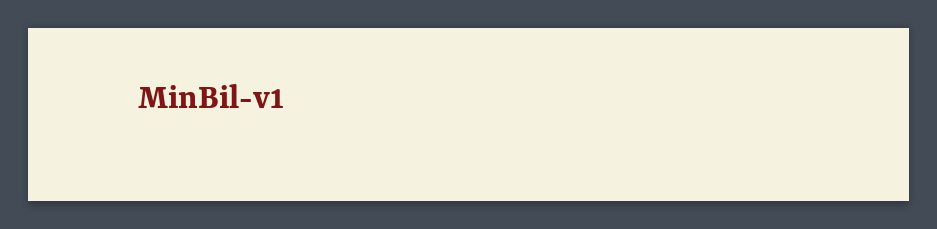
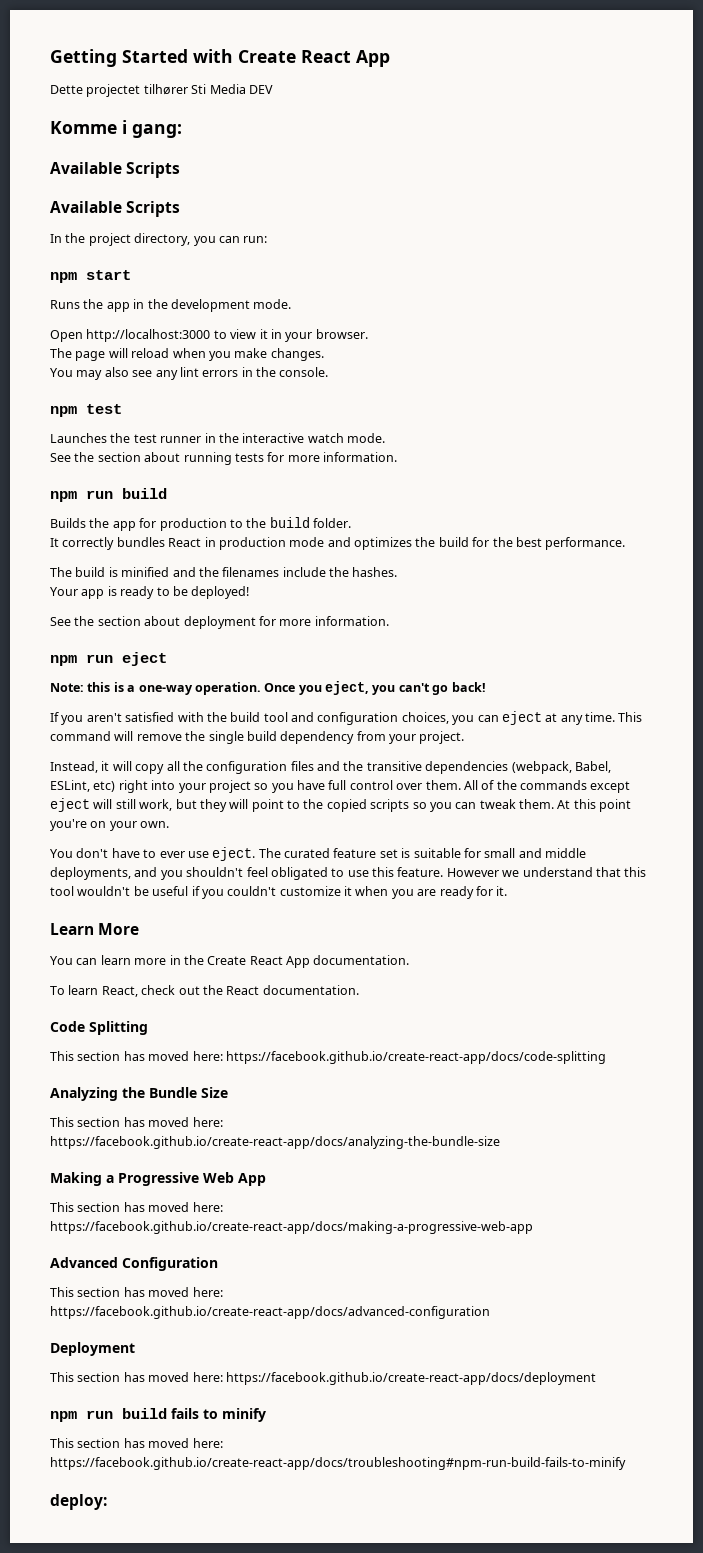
[138,84,284,108] MinBil-v1 -> [50,49,390,67] [50,84,273,97] [50,120,182,138] [50,162,181,178] [50,201,181,217] [50,233,268,246] [50,270,131,283] [50,299,292,312] [50,329,368,342] [50,348,324,361] [50,367,329,380] [50,404,122,417] [50,433,385,443] [50,452,397,465] [50,488,167,502] [50,517,351,531] [50,537,626,550] [50,567,398,577] [50,586,250,599] [50,616,389,629] [50,652,167,666] [50,681,486,695] [50,711,643,725] [50,731,465,744] [50,761,611,774] [50,780,631,793] [50,798,632,812] [50,819,170,831] [50,847,586,861] [50,867,647,880] [50,886,508,899] [50,923,140,935] [50,955,410,968] [50,985,359,997] [50,1021,148,1035] [50,1051,606,1064] [50,1087,228,1101] [50,1117,223,1127] [50,1136,500,1149] [50,1172,266,1186] [50,1202,223,1212] [50,1221,533,1234] [50,1257,218,1271] [50,1287,223,1297] [50,1306,490,1319] [50,1342,135,1356] [50,1372,596,1385] [50,1408,266,1422] [50,1438,223,1448] [50,1457,626,1470] [50,1494,107,1510] Getting Started with Create React App // Dette projectet tilhører Sti Media DEV // Komme i gang: // Available Scripts // Available Scripts // In the project directory, you can run: // npm start // Runs the app in the development mode. // Open http://localhost:3000 to view it in your browser. // The page will reload when you make changes. // You may also see any lint errors in the console. // npm test // Launches the test runner in the interactive watch mode. // See the section about running tests for more information. // npm run build // Builds the app for production to the build folder. // It correctly bundles React in production mode and optimizes the build for the best performance. // The build is minified and the filenames include the hashes. // Your app is ready to be deployed! // See the section about deployment for more information. // npm run eject // Note: this is a one-way operation. Once you eject, you can't go back! // If you aren't satisfied with the build tool and configuration choices, you can eject at any time. This command will remove the single build dependency from your project. // Instead, it will copy all the configuration files and the transitive dependencies (webpack, Babel, ESLint, etc) right into your project so you have full control over them. All of the commands except eject will still work, but they will point to the copied scripts so you can tweak them. At this point you're on your own. // You don't have to ever use eject. The curated feature set is suitable for small and middle deployments, and you shouldn't feel obligated to use this feature. However we understand that this tool wouldn't be useful if you couldn't customize it when you are ready for it. // Learn More // You can learn more in the Create React App documentation. // To learn React, check out the React documentation. // Code Splitting // This section has moved here: https://facebook.github.io/create-react-app/docs/code-splitting // Analyzing the Bundle Size // This section has moved here: https://facebook.github.io/create-react-app/docs/analyzing-the-bundle-size // Making a Progressive Web App // This section has moved here: https://facebook.github.io/create-react-app/docs/making-a-progressive-web-app // Advanced Configuration // This section has moved here: https://facebook.github.io/create-react-app/docs/advanced-configuration // Deployment // This section has moved here: https://facebook.github.io/create-react-app/docs/deployment // npm run build fails to minify // This section has moved here: https://facebook.github.io/create-react-app/docs/troubleshooting#npm-run-build-fails-to-minify // deploy:

